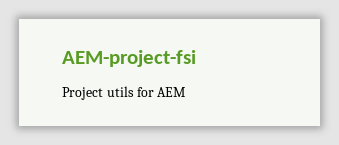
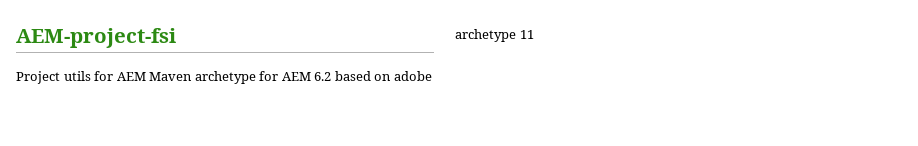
(187, 92) none -> [149,71,432,84] [455,29,534,42] Maven archetype for AEM 6.2 based on adobe archetype 11

